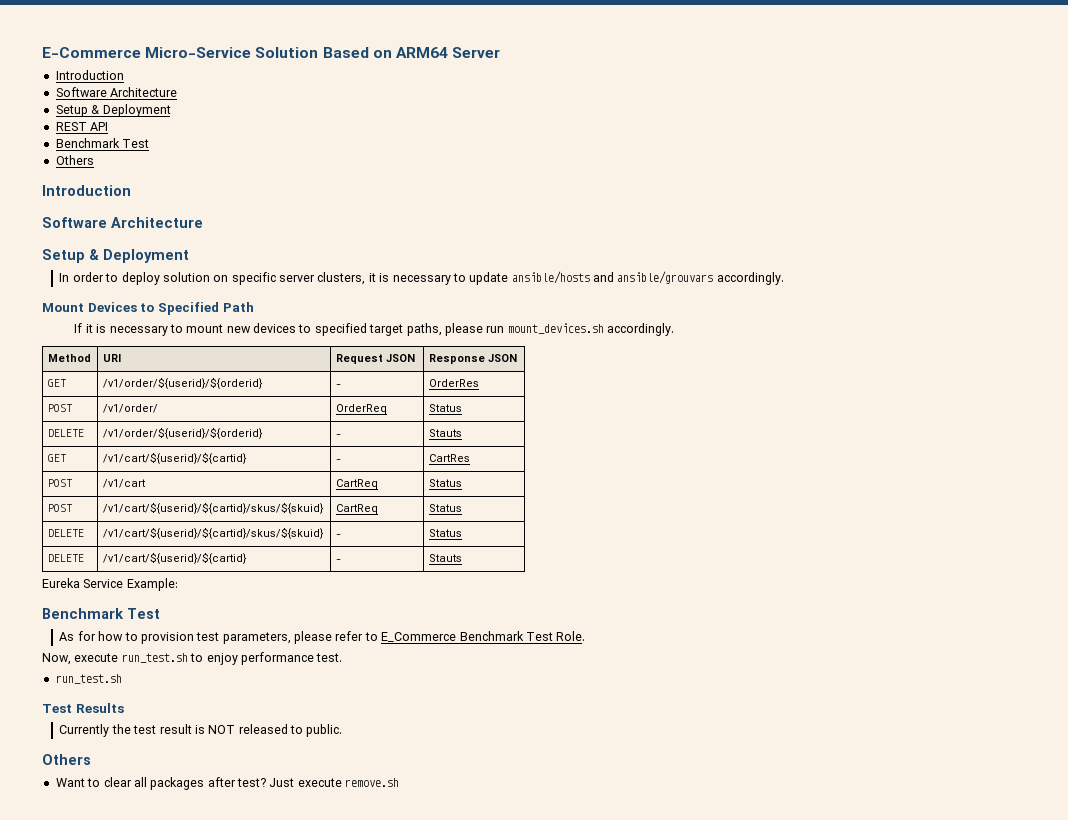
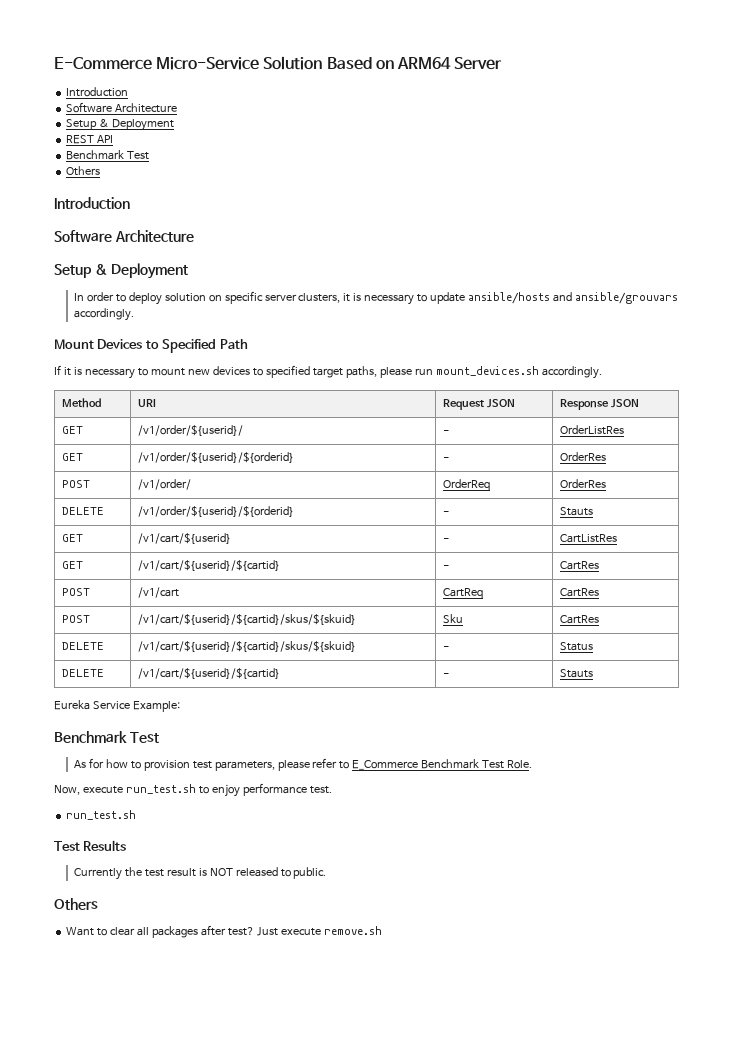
(517, 358) none -> [61,426,83,434] [137,425,243,436] [442,430,449,434] [559,425,624,435] // GET | /v1/order/${userid}/ | - | OrderListRes
[428,404,462,412] Status -> [559,479,606,488] OrderRes
(462, 433) none -> [61,534,83,542] [137,533,231,544] [442,538,449,542] [559,534,617,543] // GET | /v1/cart/${userid} | - | CartListRes
[428,479,462,487] Status -> [559,588,599,597] CartRes
[335,504,378,514] [428,504,462,512] CartReq | Status -> [442,614,463,624] [559,615,599,624] Sku | CartRes

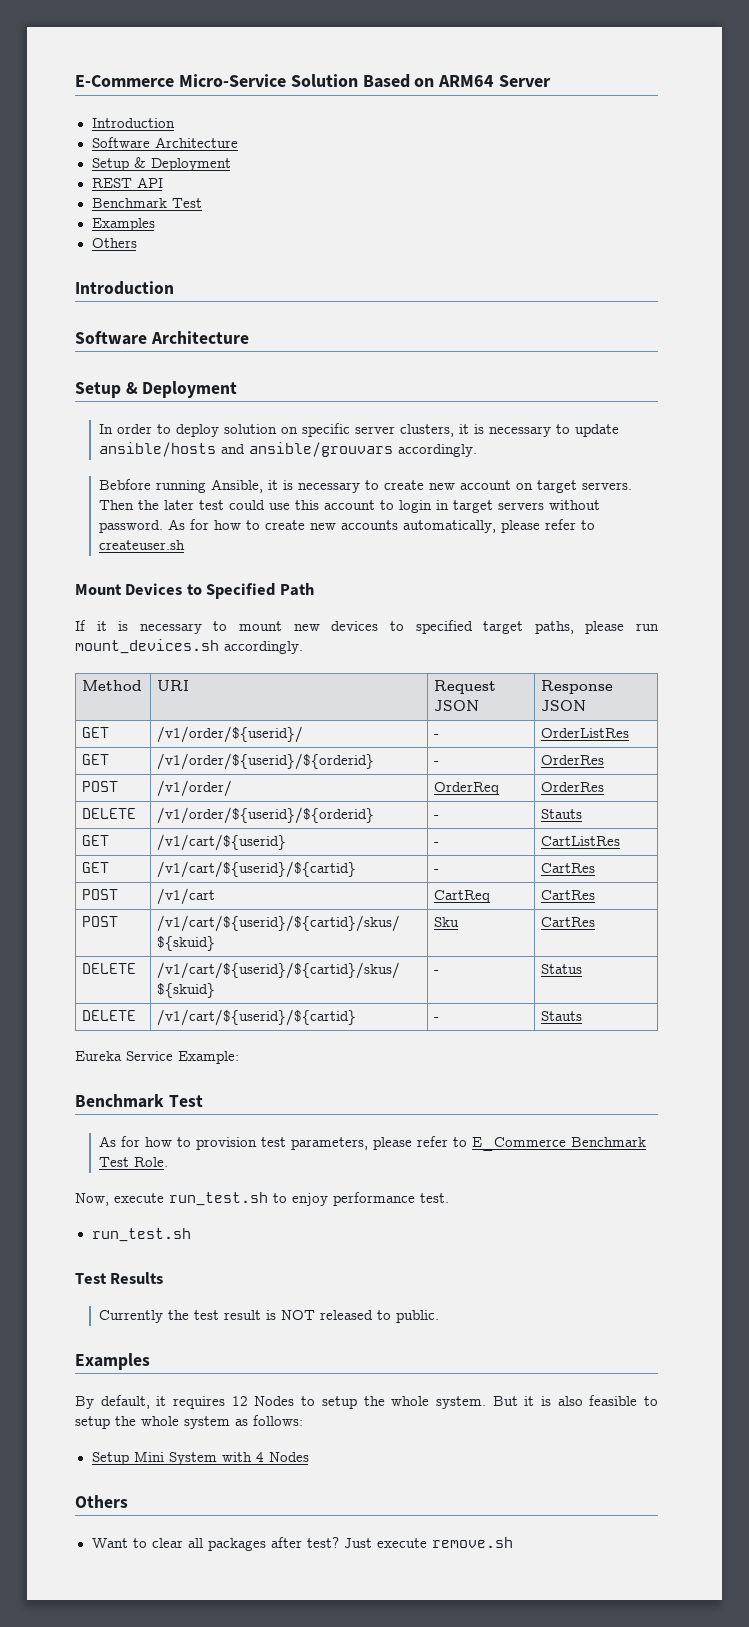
(150, 155) none -> [91,218,155,231] // Examples
(134, 314) none -> [99,479,633,493] [99,500,601,513] [99,519,596,533] [99,540,186,550] // Bebfore running Ansible, it is necessary to create new account on target servers. Then the later test could use this account to login in target servers without password. As for how to create new accounts automatically, please refer to createuser.sh
(327, 873) none -> [75,1353,150,1370] [75,1395,658,1409] [75,1415,303,1429] [91,1451,309,1465] // Examples // By default, it requires 12 Nodes to setup the whole system. But it is also feasible to setup the whole system as follows: // Setup Mini System with 4 Nodes

